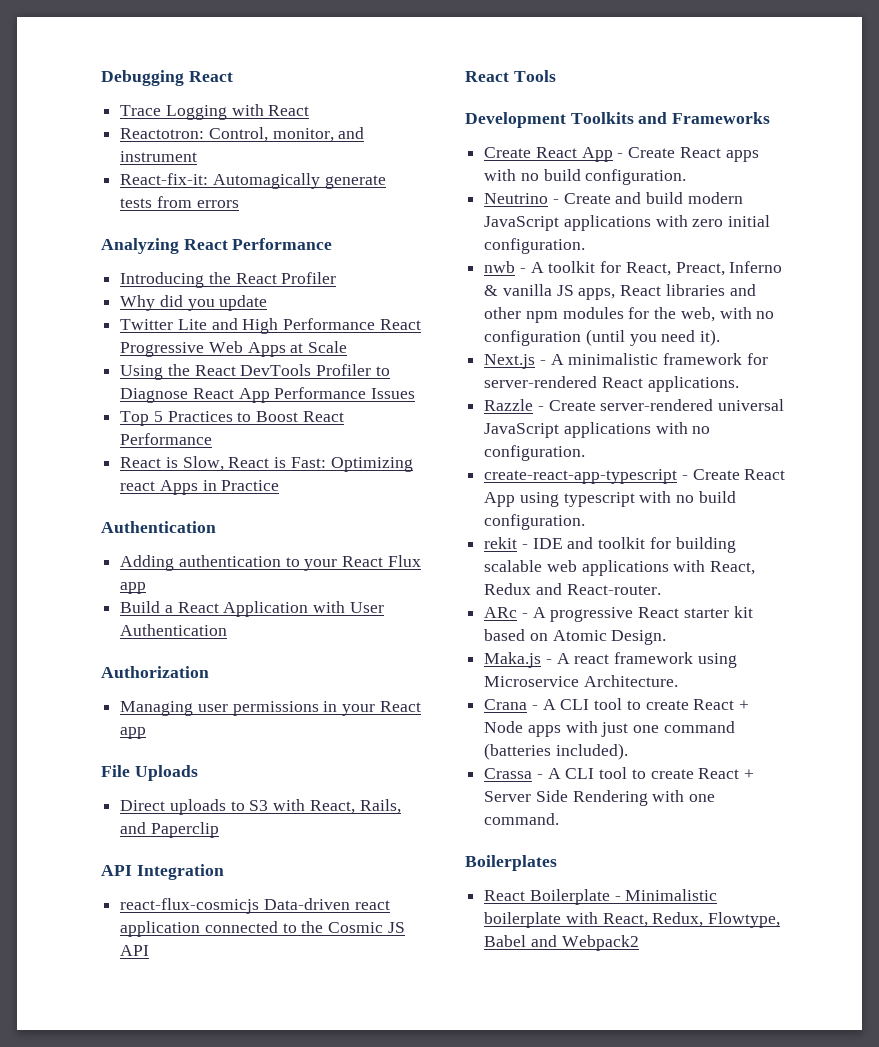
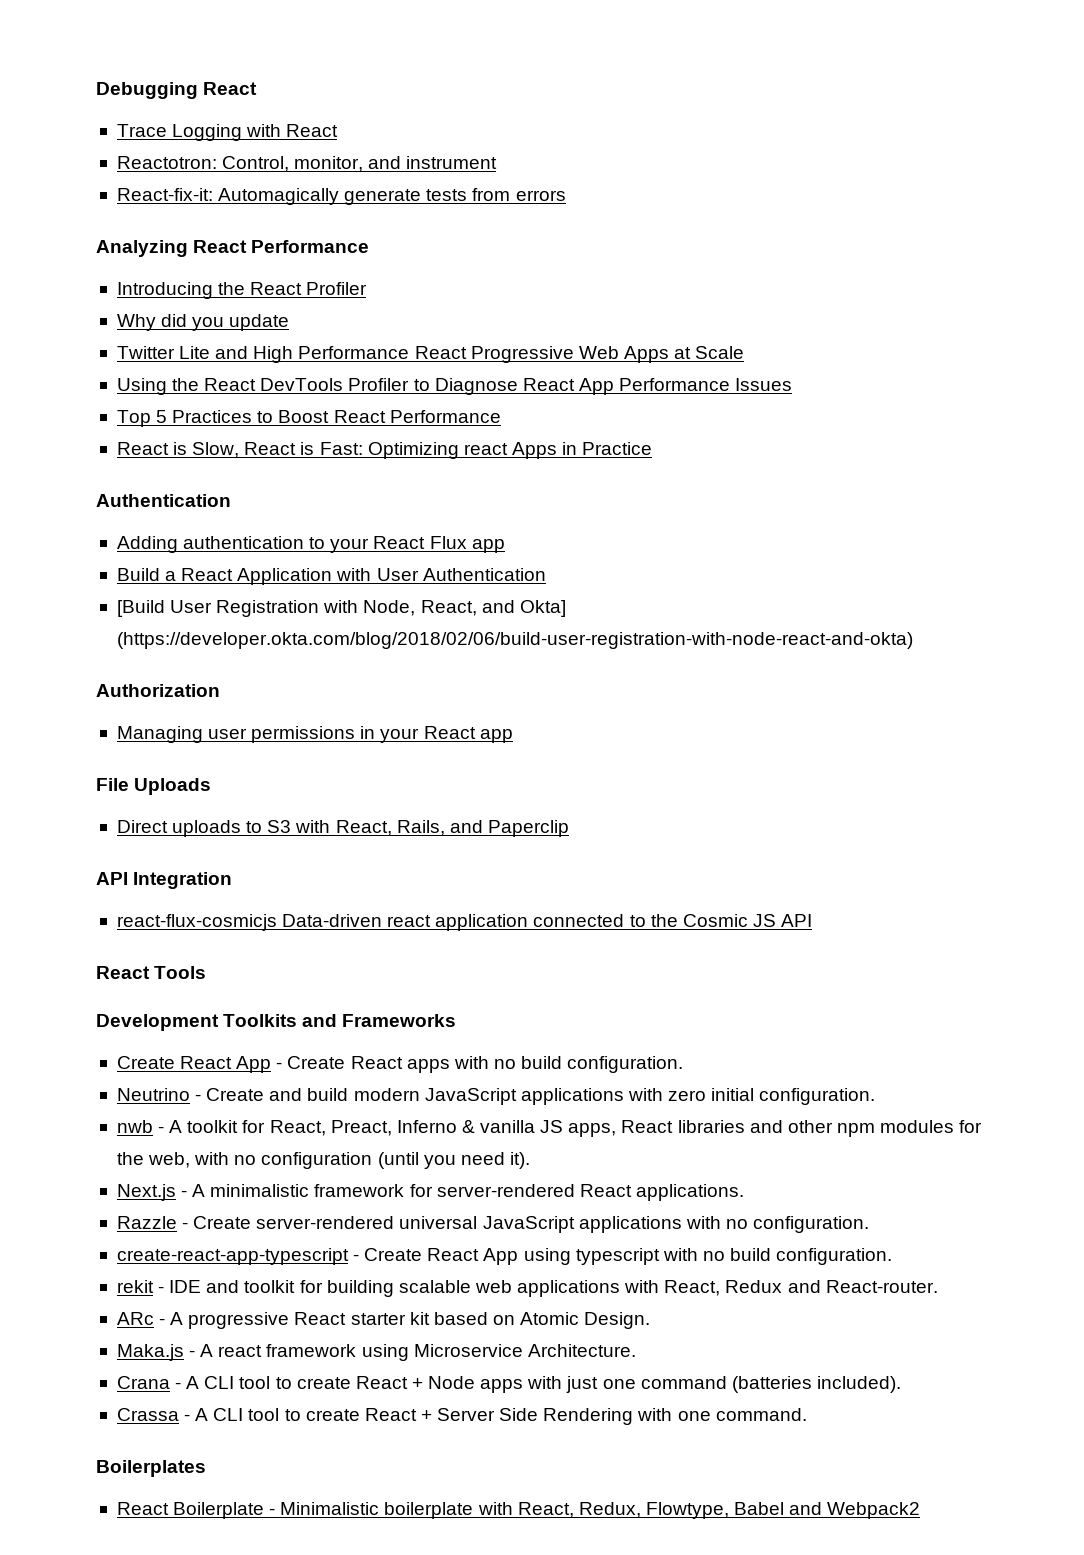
(228, 630) none -> [116,600,566,617] [116,632,913,649] // [Build User Registration with Node, React, and Okta] (https://developer.okta.com/blog/2018/02/06/build-user-registration-with-node-react-and-okta)

